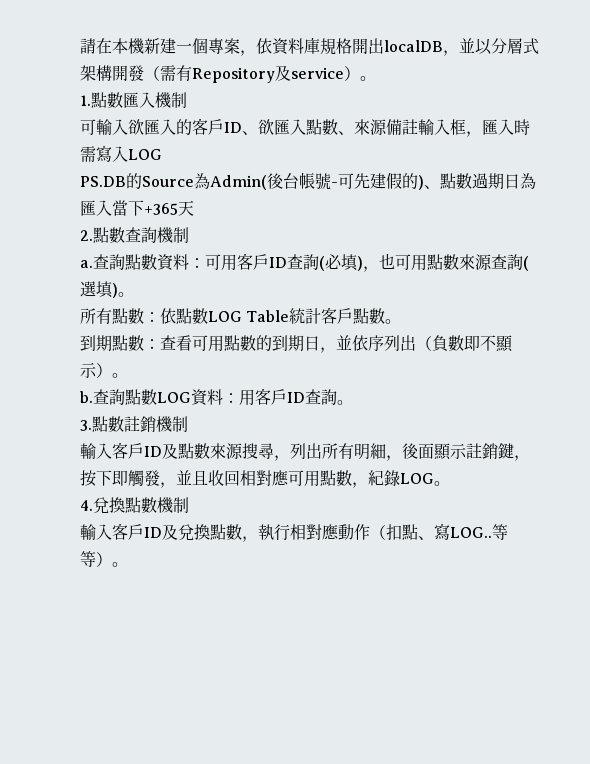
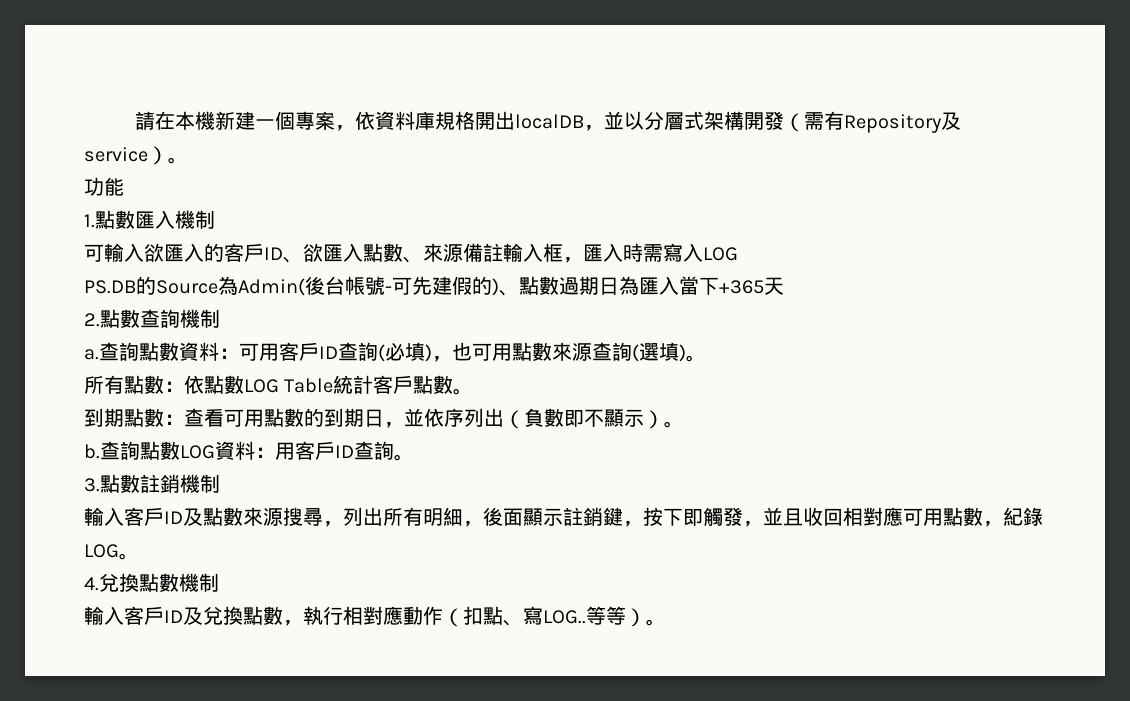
(376, 78) none -> [84,177,124,196] // 功能

